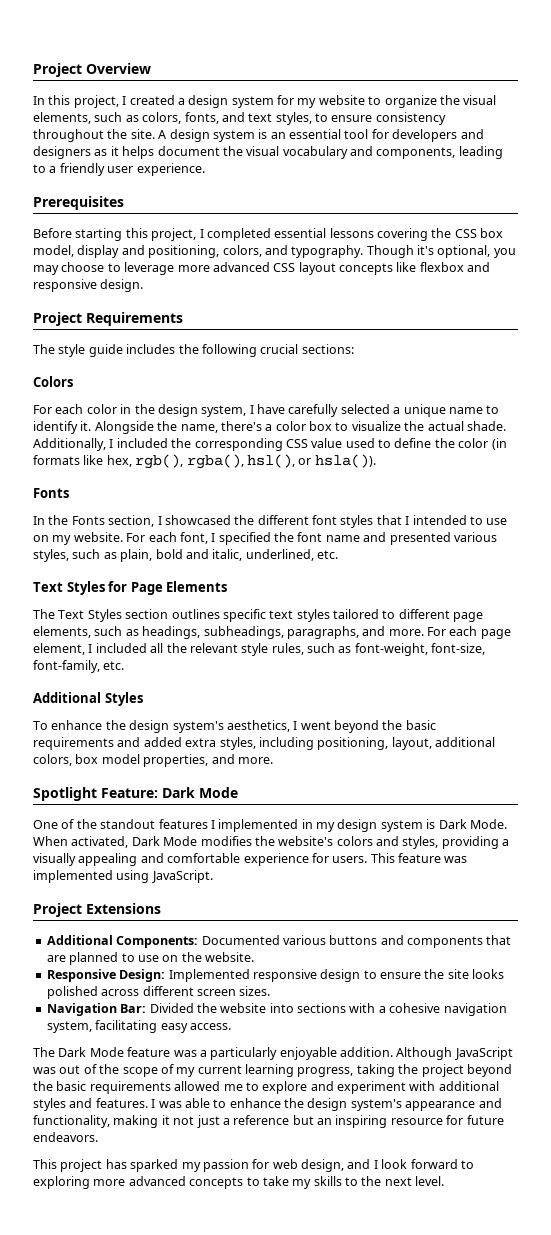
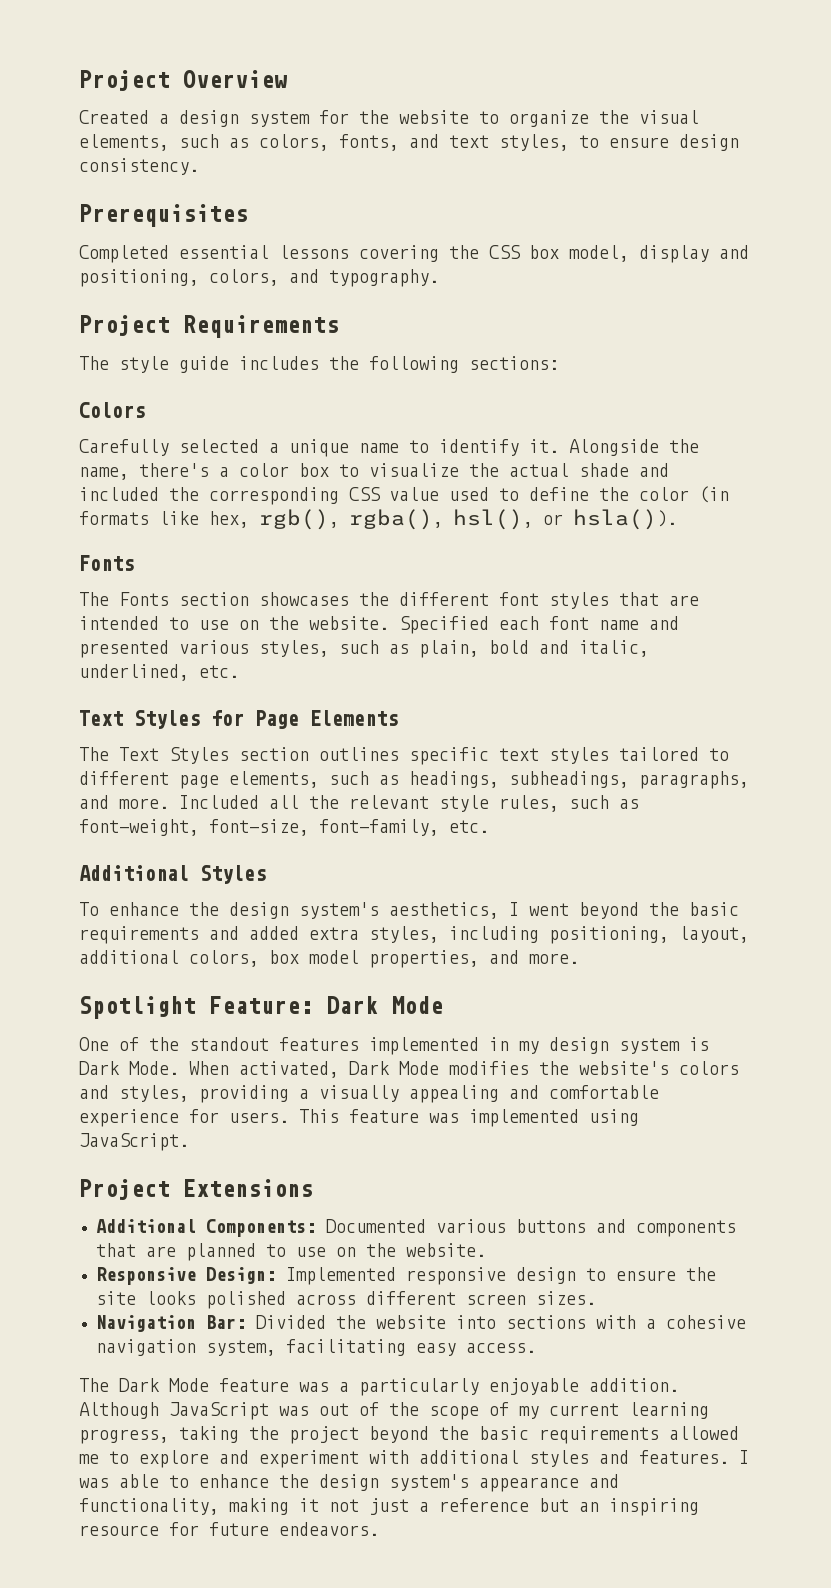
[33,95,175,108] In this project, I created -> [79,110,149,124] Created
[297,98,317,108] my -> [359,110,389,124] the
[375,112,446,125] [33,129,484,142] [33,146,503,159] [33,163,205,176] [33,196,124,210] [33,228,271,241] consistency throughout the site. A design system is an essential tool for developers and designers as it helps document the visual vocabulary and components, leading to a friendly user experience. // Prerequisites // Before starting this project, I completed -> [679,134,739,151] [79,158,199,175] [79,204,248,227] [79,245,169,263] design consistency. // Prerequisites // Completed
[366,245,516,258] [33,262,491,275] [33,279,144,292] Though it's optional, you may choose to leverage more advanced CSS layout concepts like flexbox and responsive design. -> (439, 278) none
[260,344,299,354] crucial -> (459, 364) none
[33,404,339,417] For each color in the design system, I have carefully -> [79,439,169,456] Carefully
[466,421,506,431] [33,438,114,451] shade. Additionally, I -> [579,463,669,477] shade and
[33,515,231,527] In the Fonts section, I showcased -> [79,592,349,606] The Fonts section showcases
[405,516,410,525] I -> [669,595,699,606] are
[52,532,294,545] my website. For each font, I specified the -> [269,616,539,634] the website. Specified each
[427,626,511,639] [33,643,147,655] For each page element, I included -> [179,795,259,809] Included
[210,820,215,829] I -> (359, 1044) none
[33,1159,474,1172] [33,1176,445,1189] // This project has sparked my passion for web design, and I look forward to exploring more advanced concepts to take my skills to the next level. -> (379, 1529) none

